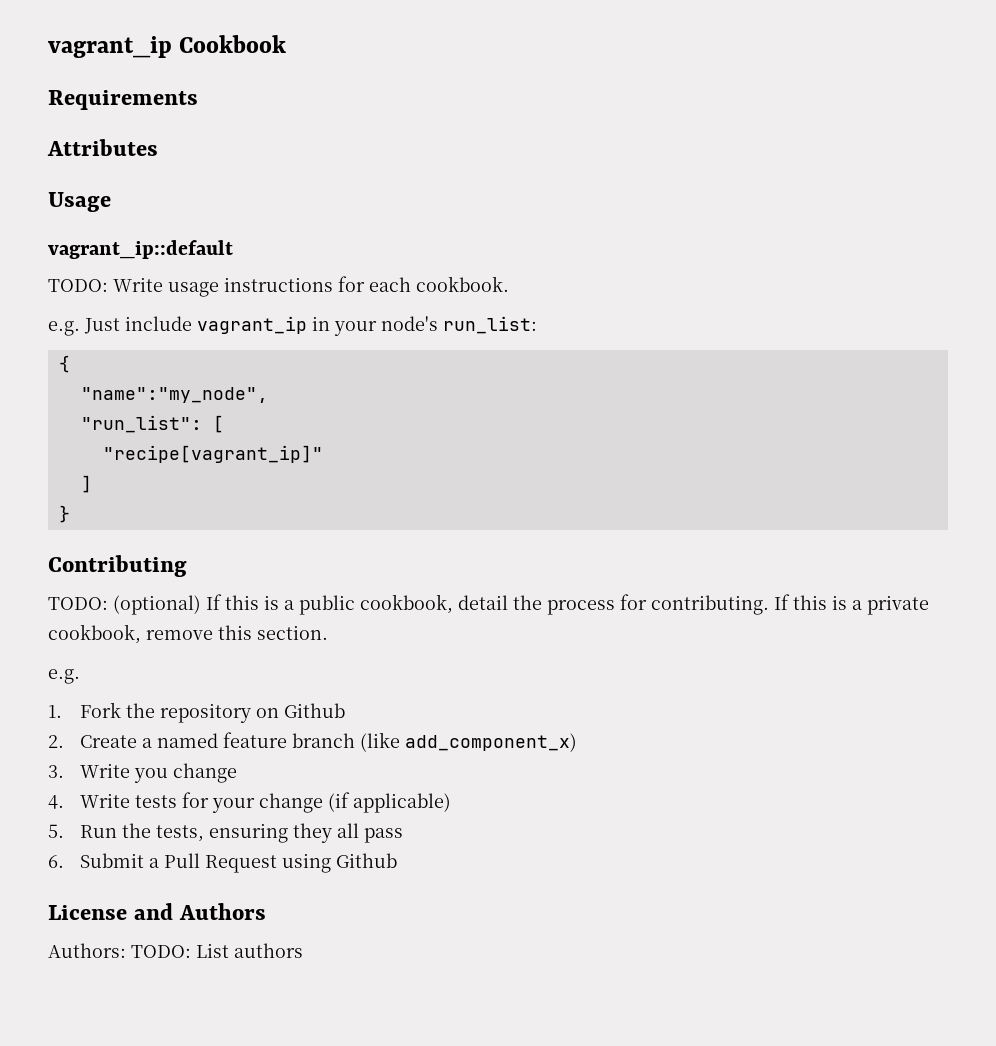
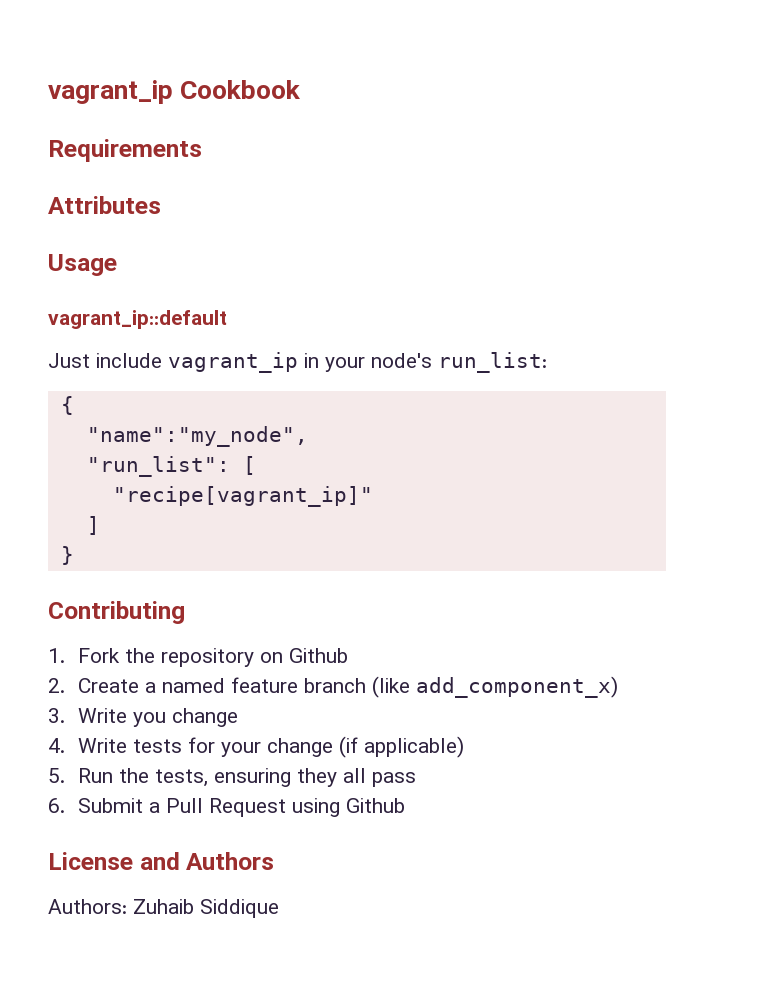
[48,276,509,297] [48,321,80,336] TODO: Write usage instructions for each cookbook. // e.g. -> (227, 319) none
[48,594,929,615] [48,624,328,644] [48,669,80,684] // TODO: (optional) If this is a public cookbook, detail the process for contributing. If this is a private cookbook, remove this section. // e.g. -> (185, 612) none
[131,943,303,958] TODO: List authors -> [133,899,279,918] Zuhaib Siddique

